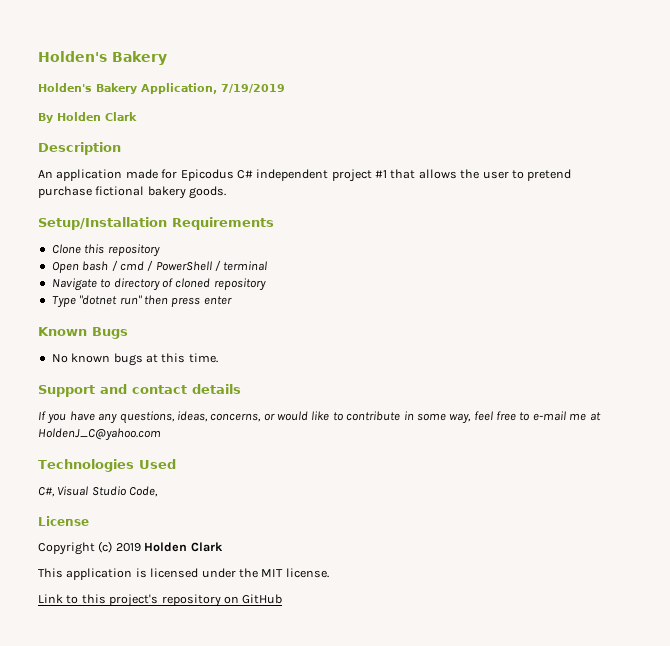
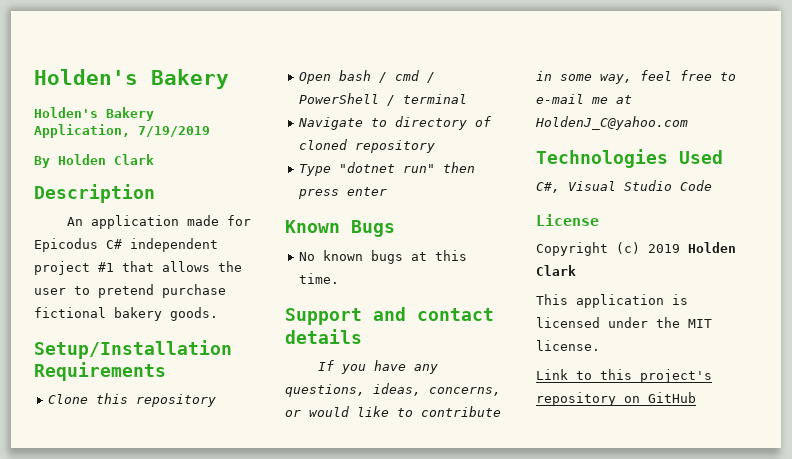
[129,486,159,497] Code, -> [680,180,712,191] Code

